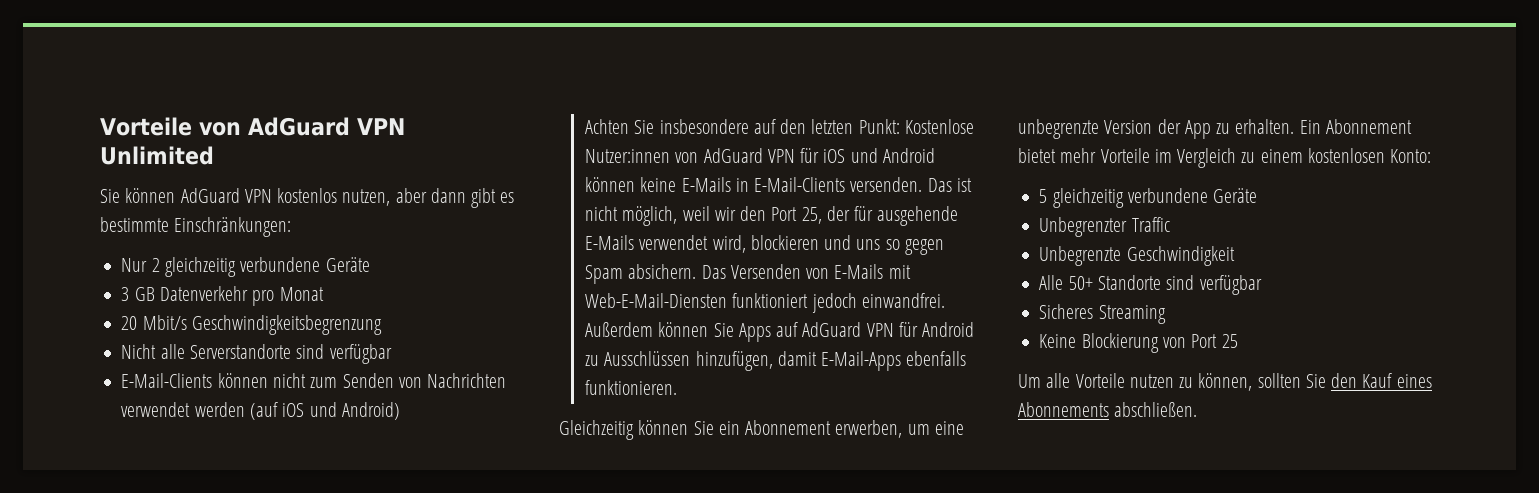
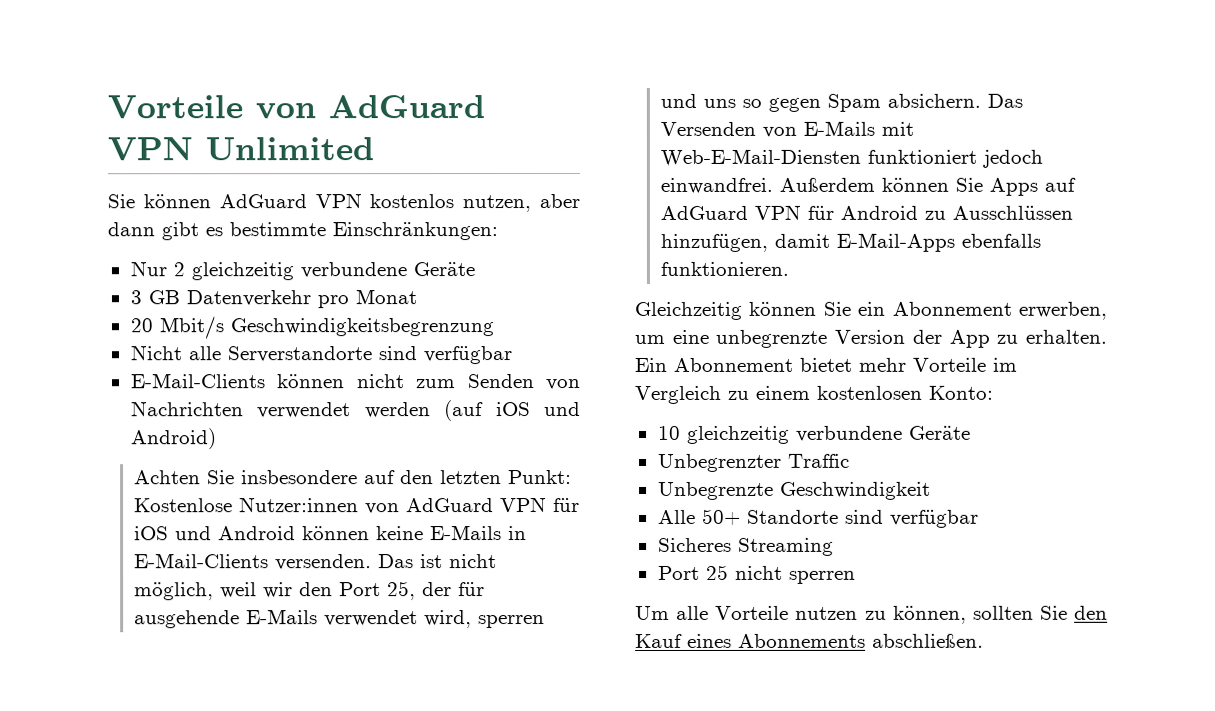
[750,235,819,250] blockieren -> [478,615,546,629] sperren
[1039,189,1048,203] 5 -> [657,425,681,440] 10
[1039,333,1186,353] Keine Blockierung von -> (834, 546) none
(1238, 341) none -> [734,565,856,584] nicht sperren

